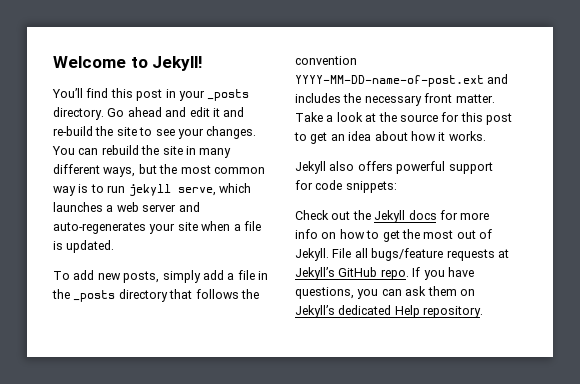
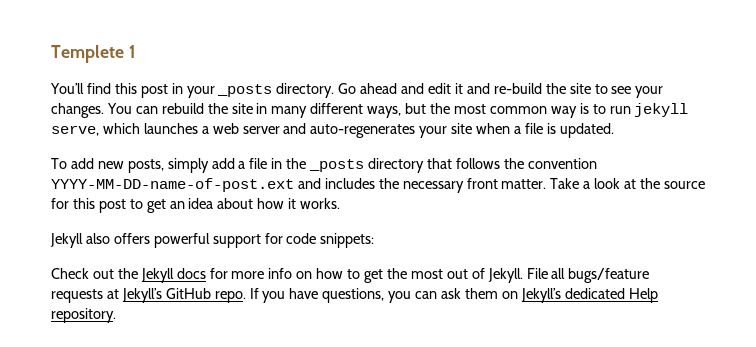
[53,56,204,71] Welcome to Jekyll! -> [51,45,135,63] Templete 1

